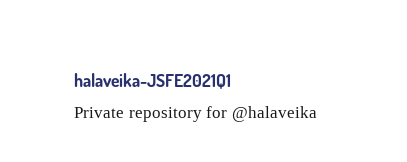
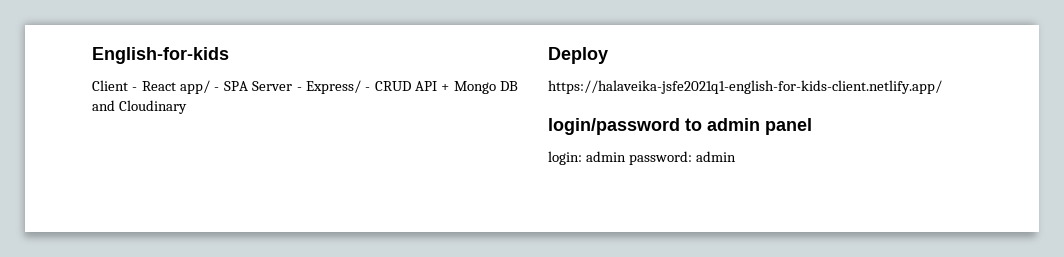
[74,73,231,89] [74,106,317,122] halaveika-JSFE2021Q1 // Private repository for @halaveika -> [92,47,229,64] [92,80,518,94] [92,100,187,114] [548,47,608,64] [548,80,942,94] [548,118,812,135] [548,151,736,165] English-for-kids // Client - React app/ - SPA Server - Express/ - CRUD API + Mongo DB and Cloudinary // Deploy // https://halaveika-jsfe2021q1-english-for-kids-client.netlify.app/ // login/password to admin panel // login: admin password: admin

